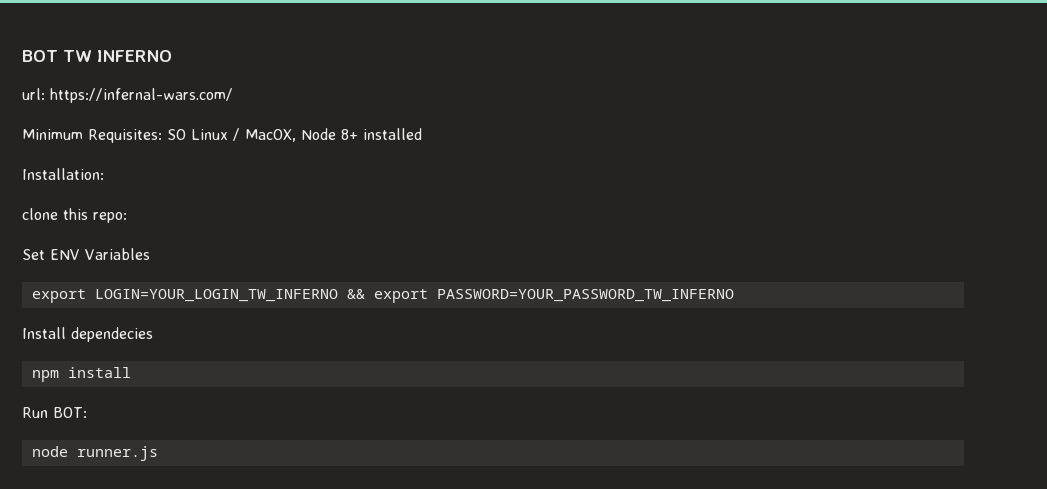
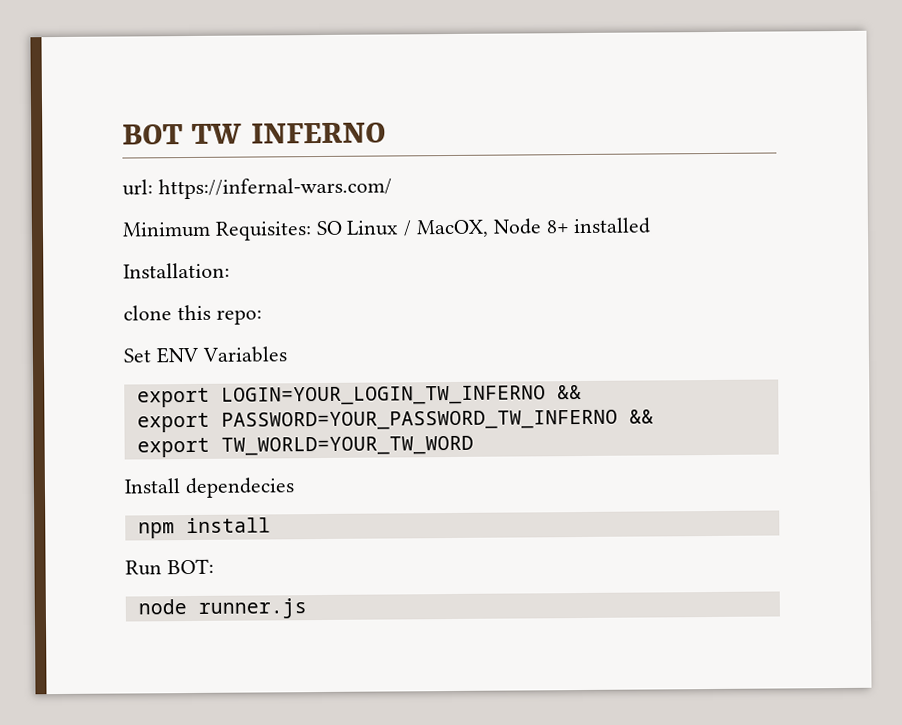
(365, 294) none -> (582, 392) //
(734, 295) none -> [628,409,654,424] [136,435,474,458] && // export TW_WORLD=YOUR_TW_WORD

